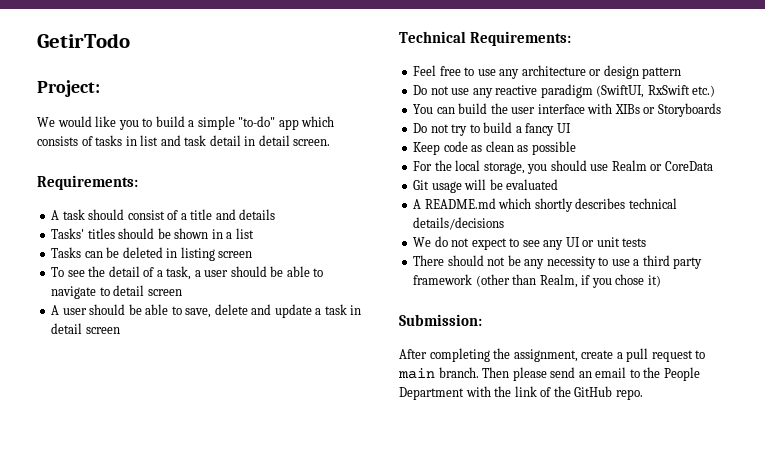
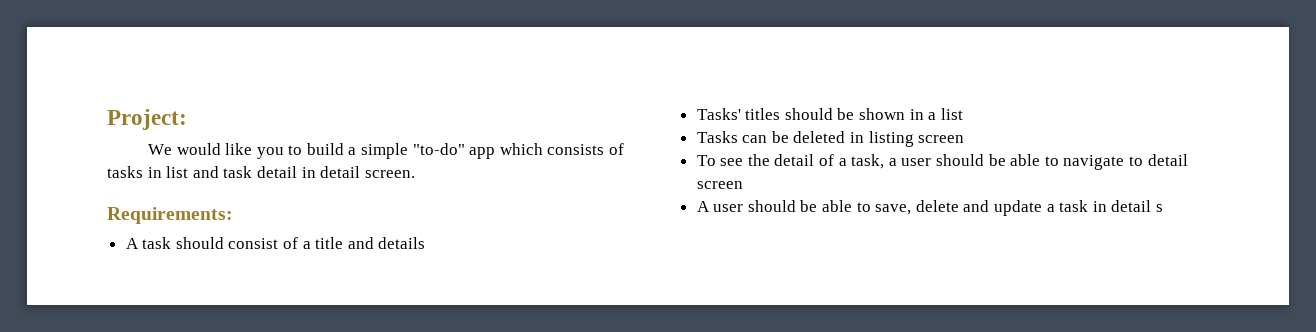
[37,33,130,48] GetirTodo // -> (107, 119) none
[85,327,120,334] [399,31,572,46] [413,65,682,79] [413,84,716,98] [413,103,721,117] [413,122,571,136] [413,141,576,155] [413,160,713,174] [413,179,559,193] [413,198,677,212] [413,217,505,230] [413,236,647,250] [413,255,703,269] [413,274,661,288] [399,314,482,326] [399,348,706,362] [398,367,700,381] [399,386,643,400] screen // Technical Requirements: // Feel free to use any architecture or design pattern // Do not use any reactive paradigm (SwiftUI, RxSwift etc.) // You can build the user interface with XIBs or Storyboards // Do not try to build a fancy UI // Keep code as clean as possible // For the local storage, you should use Realm or CoreData // Git usage will be evaluated // A README.md which shortly describes technical details/decisions // We do not expect to see any UI or unit tests // There should not be any necessity to use a third party framework (other than Realm, if you chose it) // Submission: // After completing the assignment, create a pull request to main branch. Then please send an email to the People Department with the link of the GitHub repo. -> [1155,204,1163,212] s

